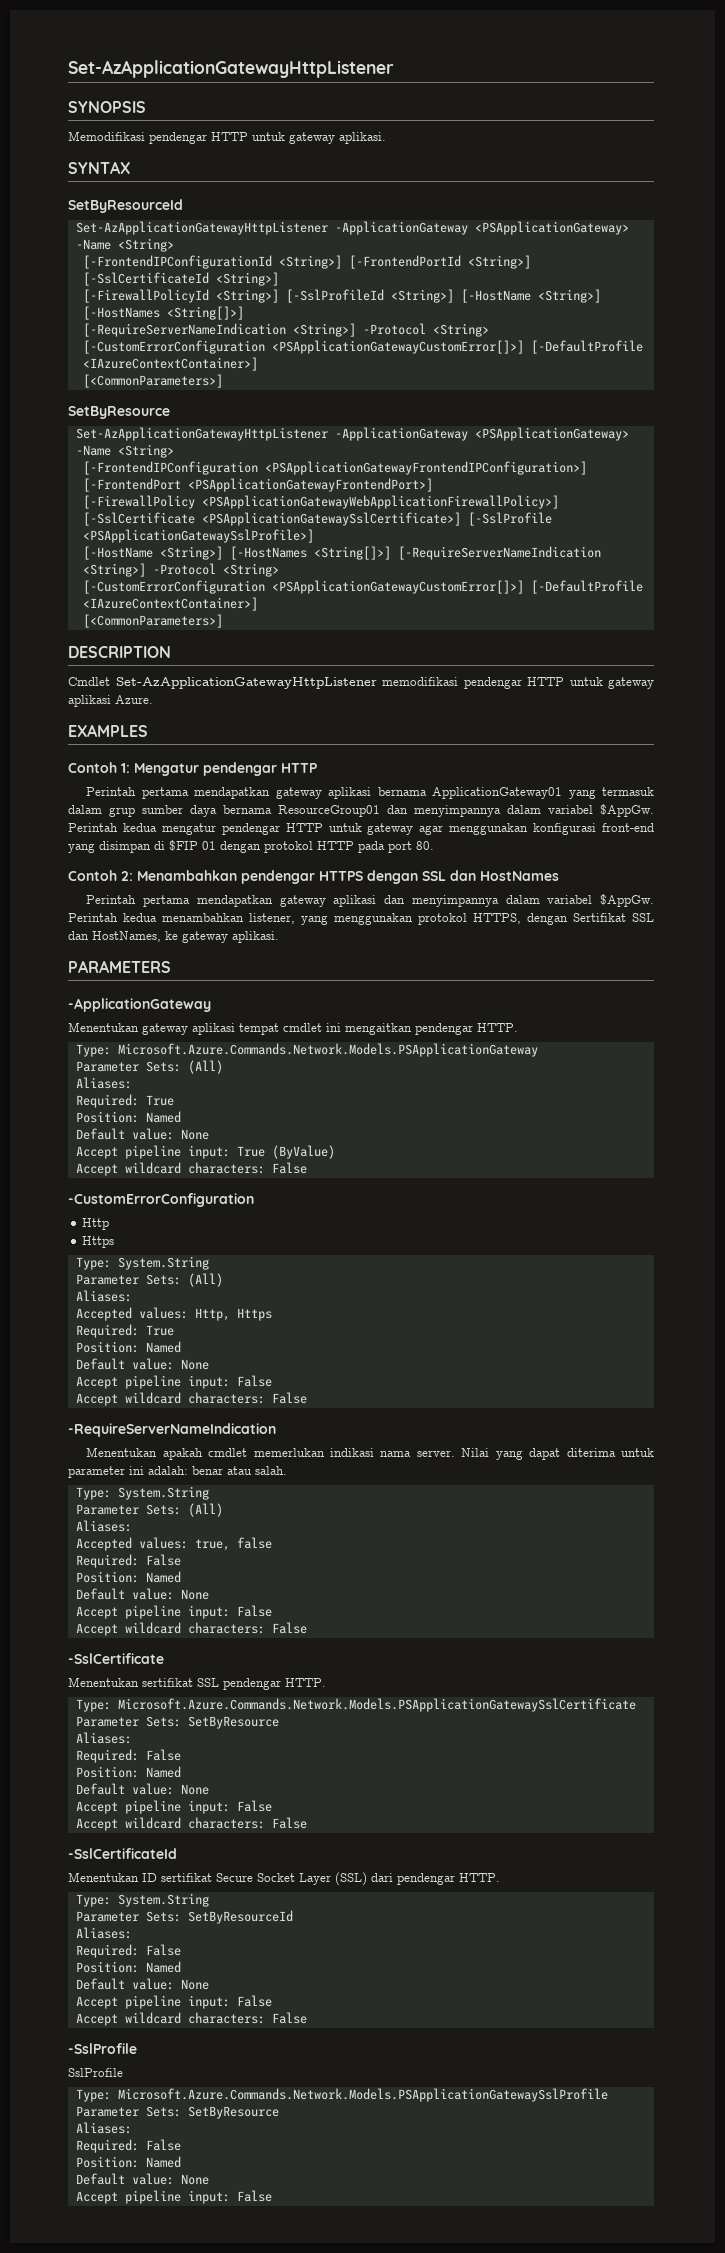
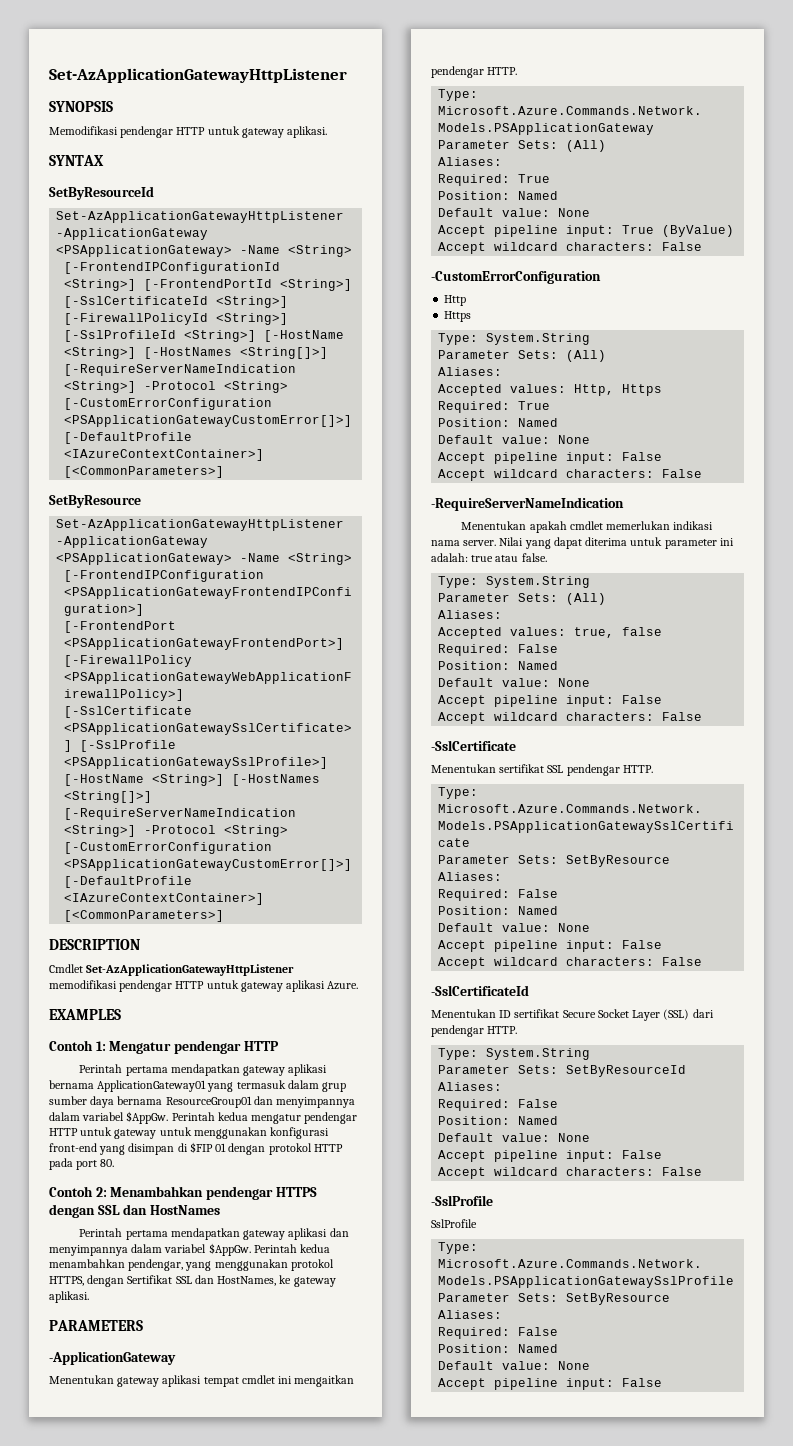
[419,825,444,835] agar -> [159,1127,192,1136] untuk
[249,913,295,924] listener, -> [128,1259,184,1271] pendengar,
[192,1466,287,1475] benar atau salah. -> [471,553,547,562] true atau false.

